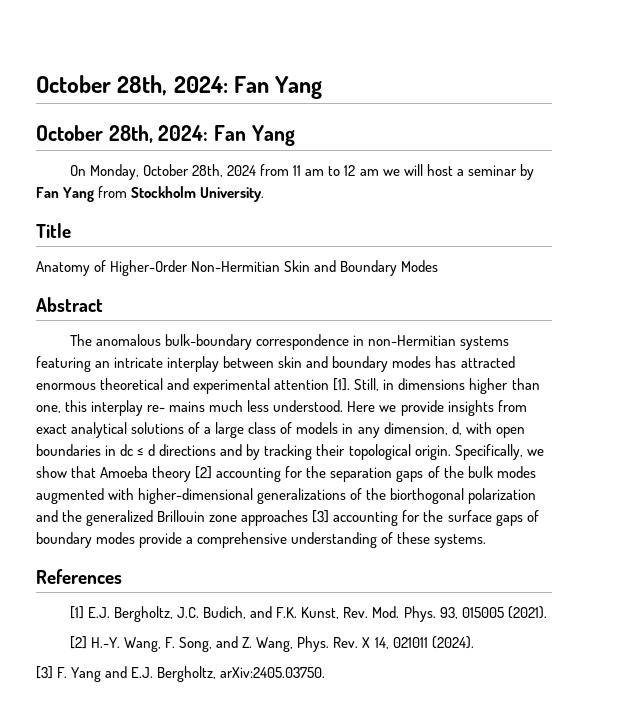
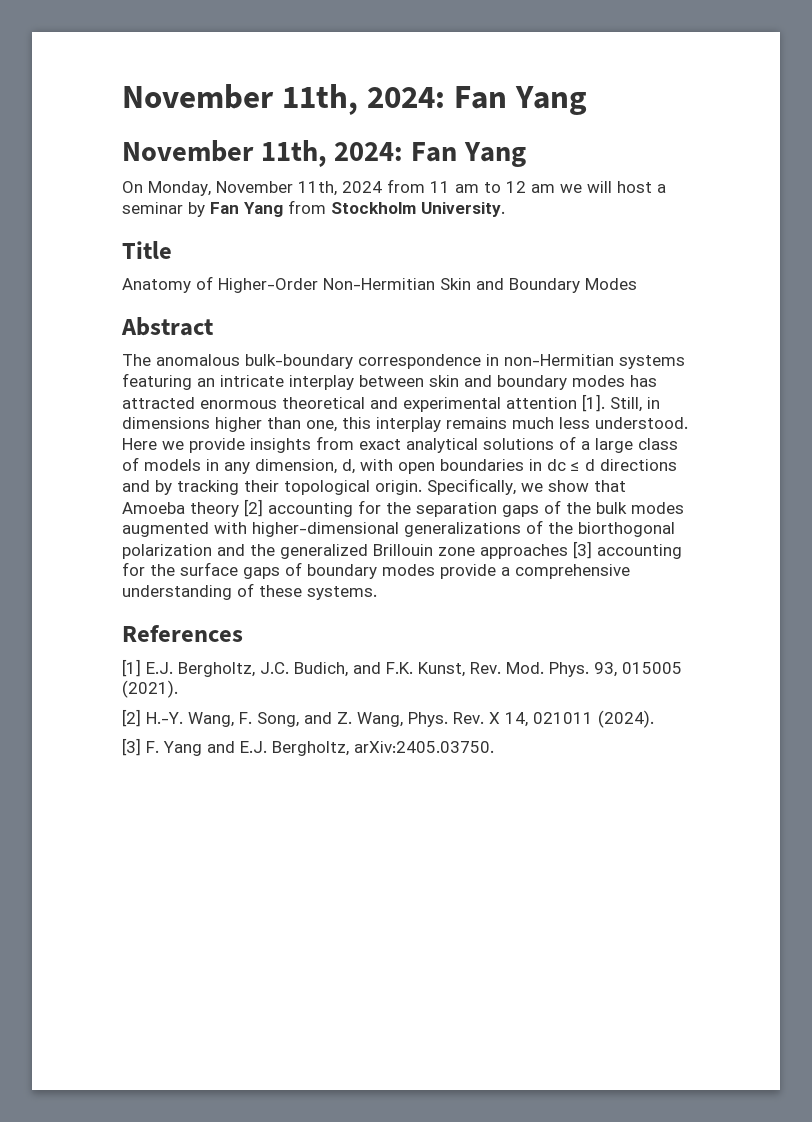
[36,75,323,99] [36,125,153,143] October 28th, 2024: Fan Yang // October 28th, -> [122,84,587,115] [122,140,327,167] November 11th, 2024: Fan Yang // November 11th,
[143,164,224,177] October 28th, -> [216,181,337,196] November 11th,
[147,401,206,412] re- mains -> [446,417,507,429] remains

